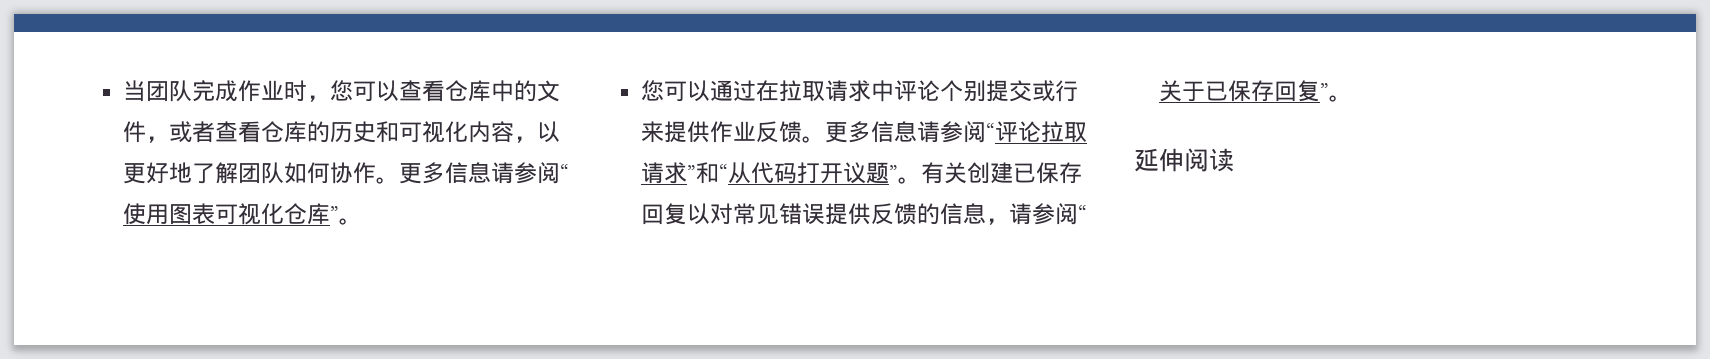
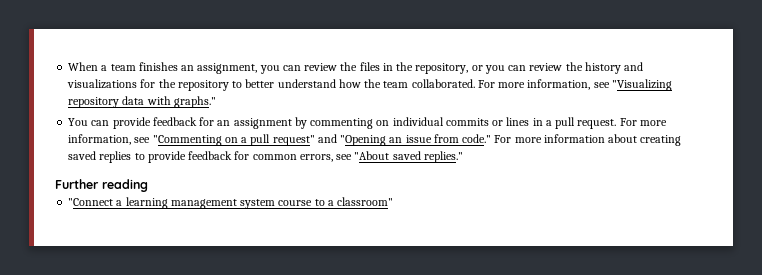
[123,80,561,102] [123,121,561,143] [123,162,570,184] [123,203,363,225] [641,80,1079,102] [641,121,1088,143] [641,162,1083,184] [641,203,1088,225] [1159,80,1353,102] [1134,148,1234,172] 当团队完成作业时，您可以查看仓库中的文件，或者查看仓库的历史和可视化内容，以更好地了解团队如何协作。更多信息请参阅“使用图表可视化仓库”。 // 您可以通过在拉取请求中评论个别提交或行来提供作业反馈。更多信息请参阅“评论拉取请求”和“从代码打开议题”。有关创建已保存回复以对常见错误提供反馈的信息，请参阅“关于已保存回复”。 // 延伸阅读 -> [68,62,644,74] [67,79,672,91] [68,96,216,108] [68,117,667,129] [68,134,682,146] [68,151,463,163] [55,179,148,192] [68,197,394,209] When a team finishes an assignment, you can review the files in the repository, or you can review the history and visualizations for the repository to better understand how the team collaborated. For more information, see "Visualizing repository data with graphs." // You can provide feedback for an assignment by commenting on individual commits or lines in a pull request. For more information, see "Commenting on a pull request" and "Opening an issue from code." For more information about creating saved replies to provide feedback for common errors, see "About saved replies." // Further reading // "Connect a learning management system course to a classroom"

